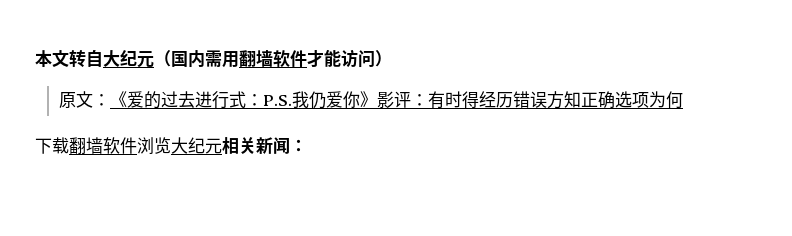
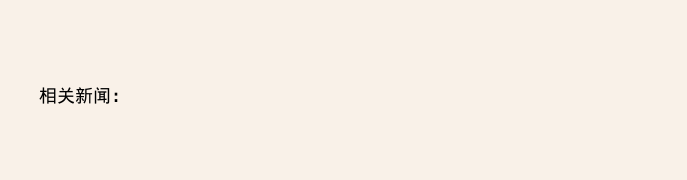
[35,49,392,68] [58,91,683,109] [35,137,222,154] 本文转自大纪元（国内需用翻墙软件才能访问） // 原文：《爱的过去进行式：P.S.我仍爱你》影评：有时得经历错误方知正确选项为何 // 下载翻墙软件浏览大纪元 -> (39, 95) none

